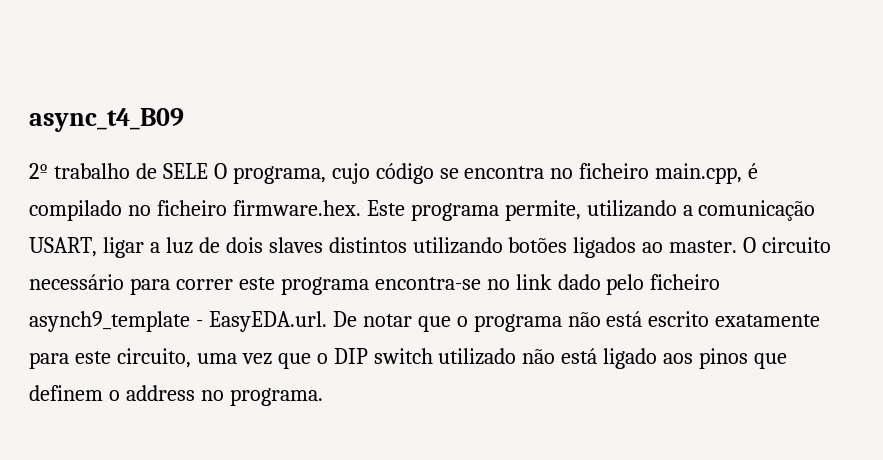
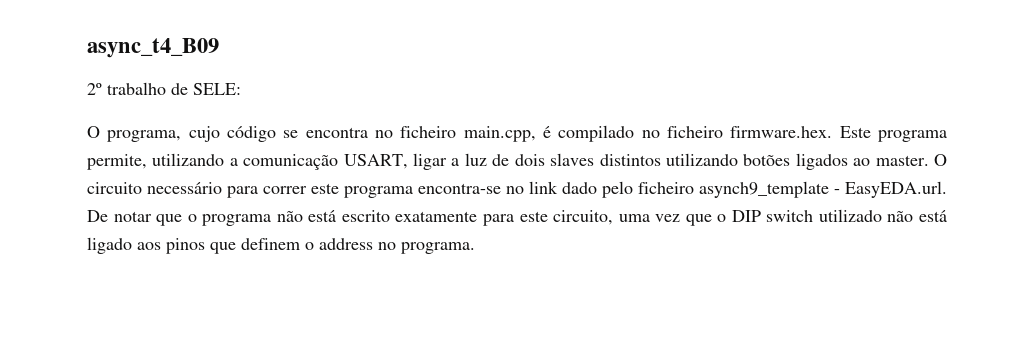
[162,163,208,179] SELE -> [193,83,241,95] SELE: //

